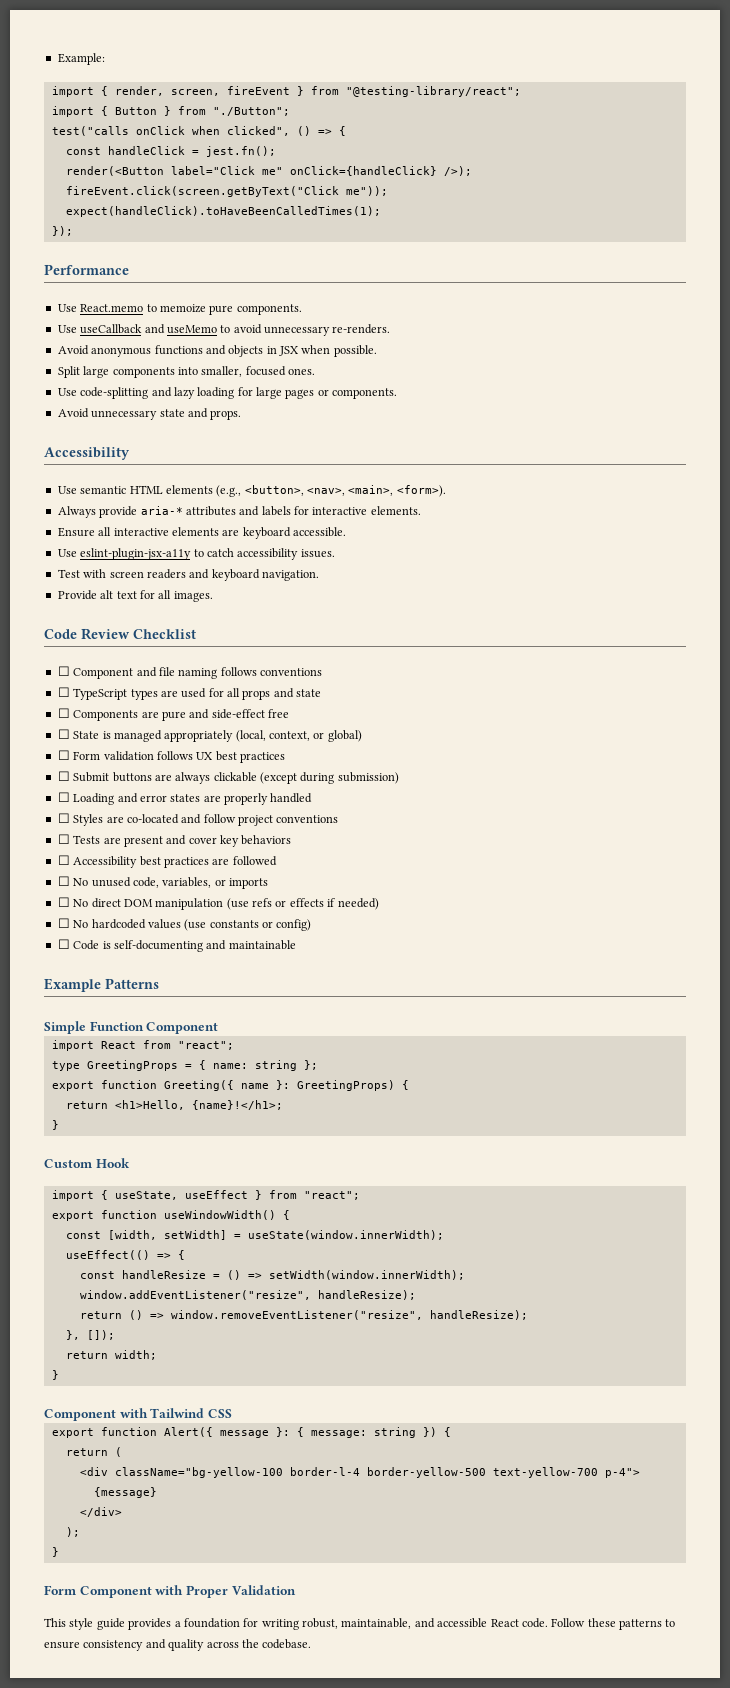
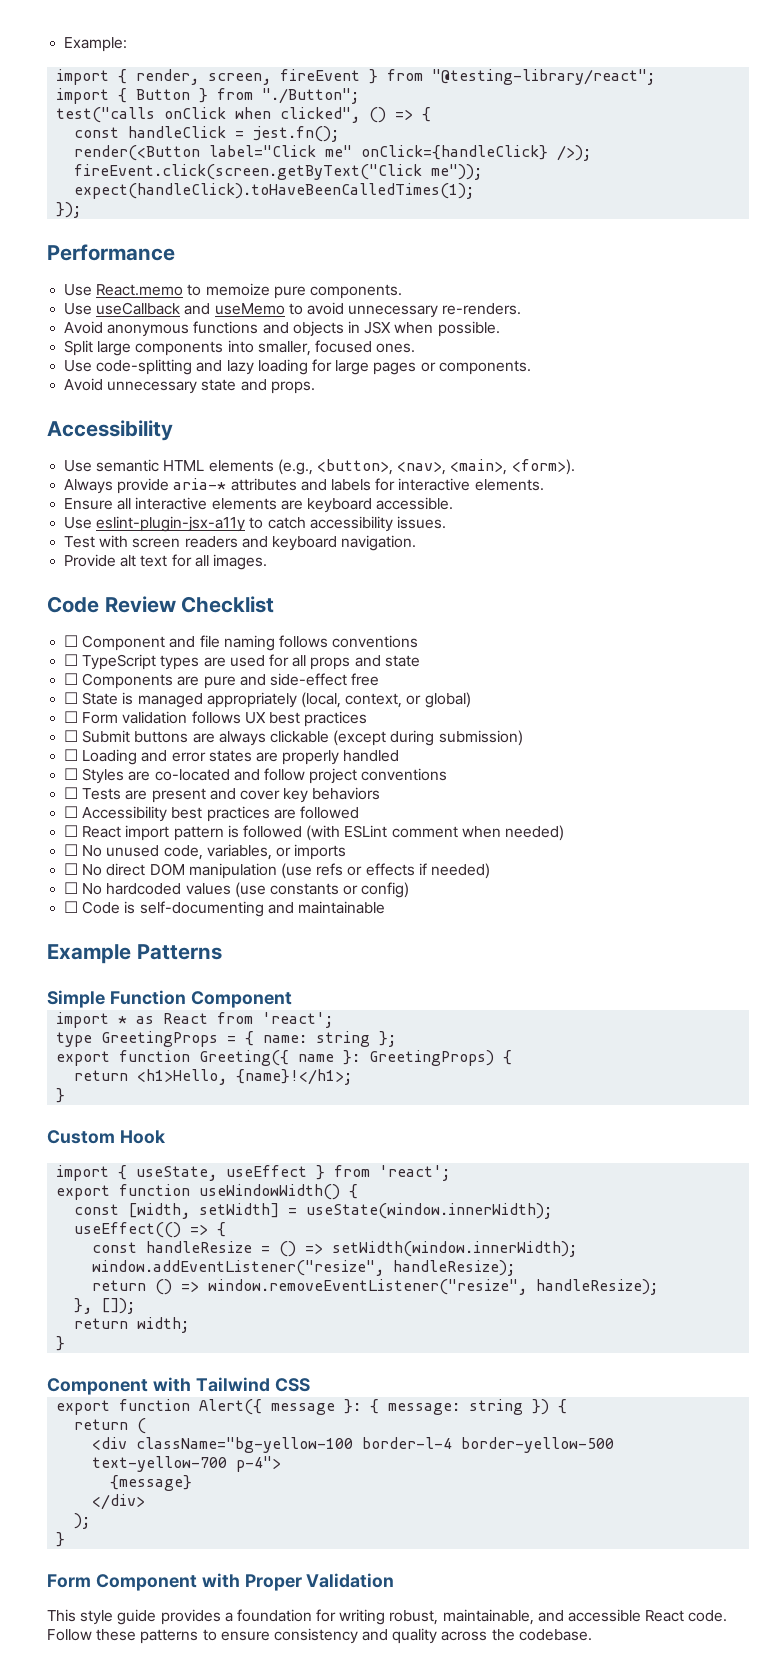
(277, 861) none -> [64,825,564,841] // ☐ React import pattern is followed (with ESLint comment when needed)
(94, 1045) none -> [118,1016,155,1024] * as
[177,1041,234,1050] "react"; -> [262,1012,334,1028] 'react';
[303,1191,360,1200] "react"; -> [379,1165,451,1181] 'react';

